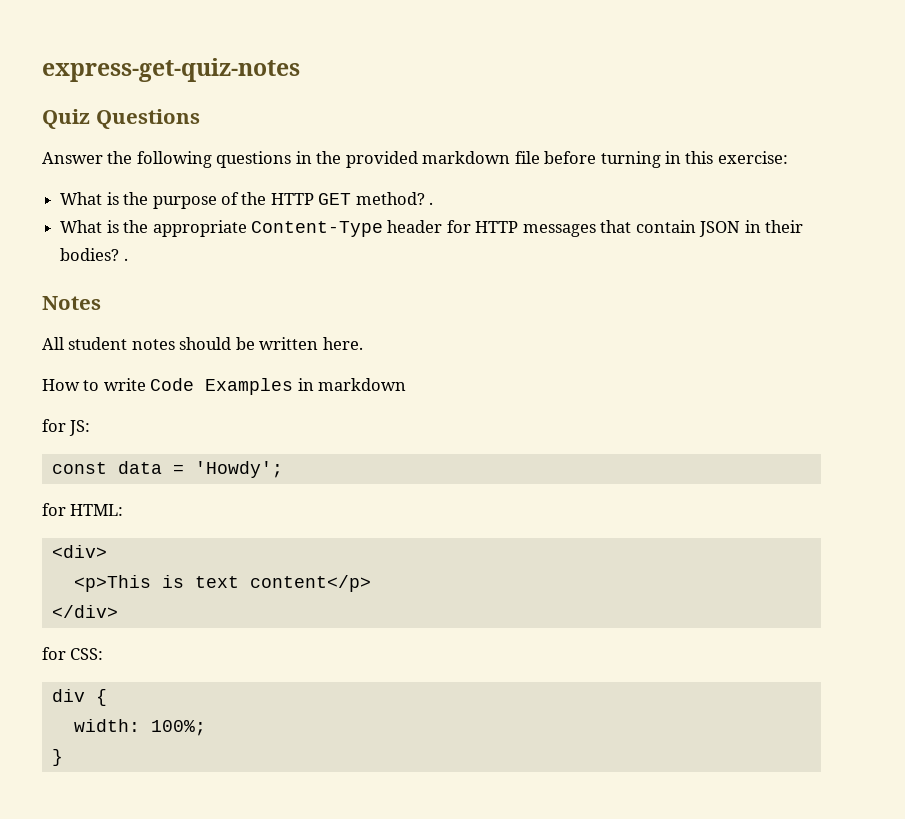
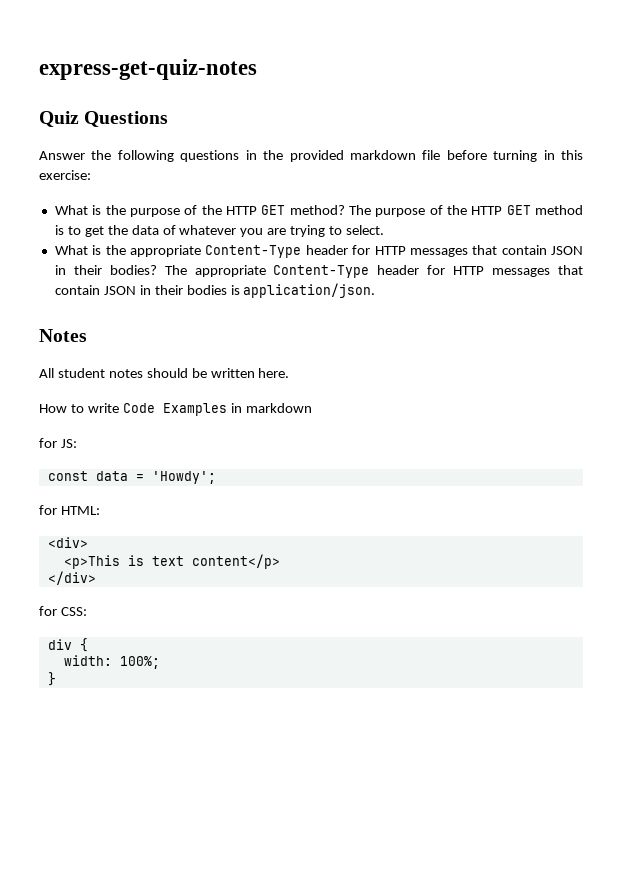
[429,202,434,205] . -> [348,205,583,217] [54,225,385,237] The purpose of the HTTP GET method is to get the data of whatever you are trying to select.
[123,258,128,261] . -> [164,265,583,278] [54,283,376,298] The appropriate Content-Type header for HTTP messages that contain JSON in their bodies is application/json.

